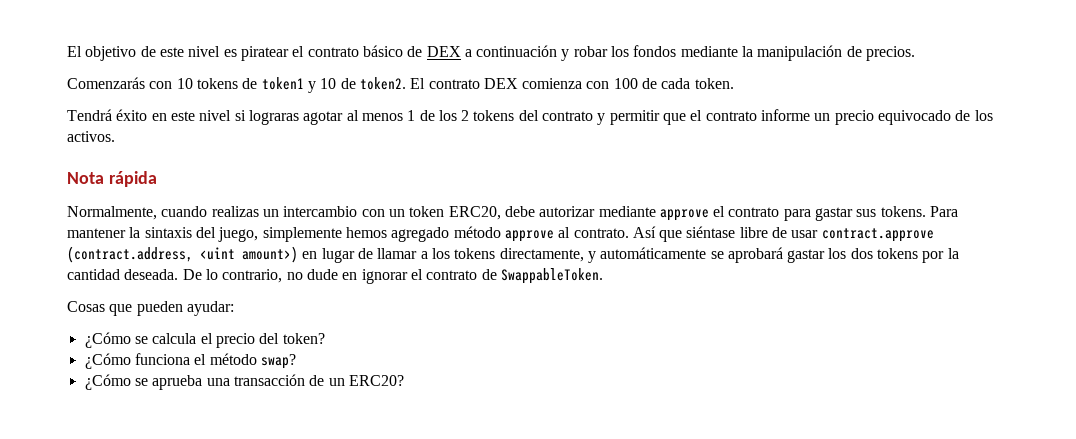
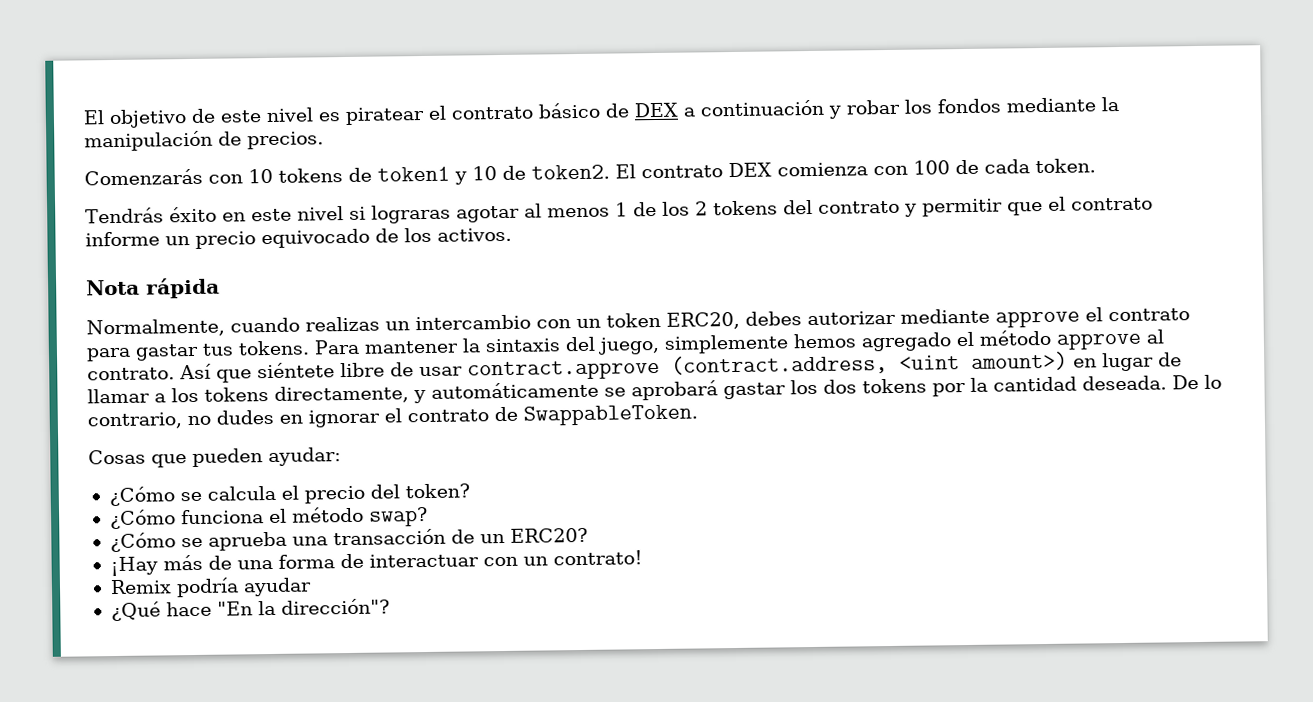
[67,109,112,121] Tendrá -> [85,207,164,224] Tendrás
[504,206,535,217] debe -> [745,311,802,326] debes
[856,209,877,217] sus -> [202,343,234,356] tus
(450, 234) none -> [955,331,974,347] el
[686,226,736,238] siéntase -> [257,362,335,379] siéntete
[306,269,338,280] dude -> [216,409,274,425] dudes
(404, 380) none -> [109,550,643,577] [109,577,312,598] [110,598,390,622] // ¡Hay más de una forma de interactuar con un contrato! // Remix podría ayudar // ¿Qué hace "En la dirección"?

